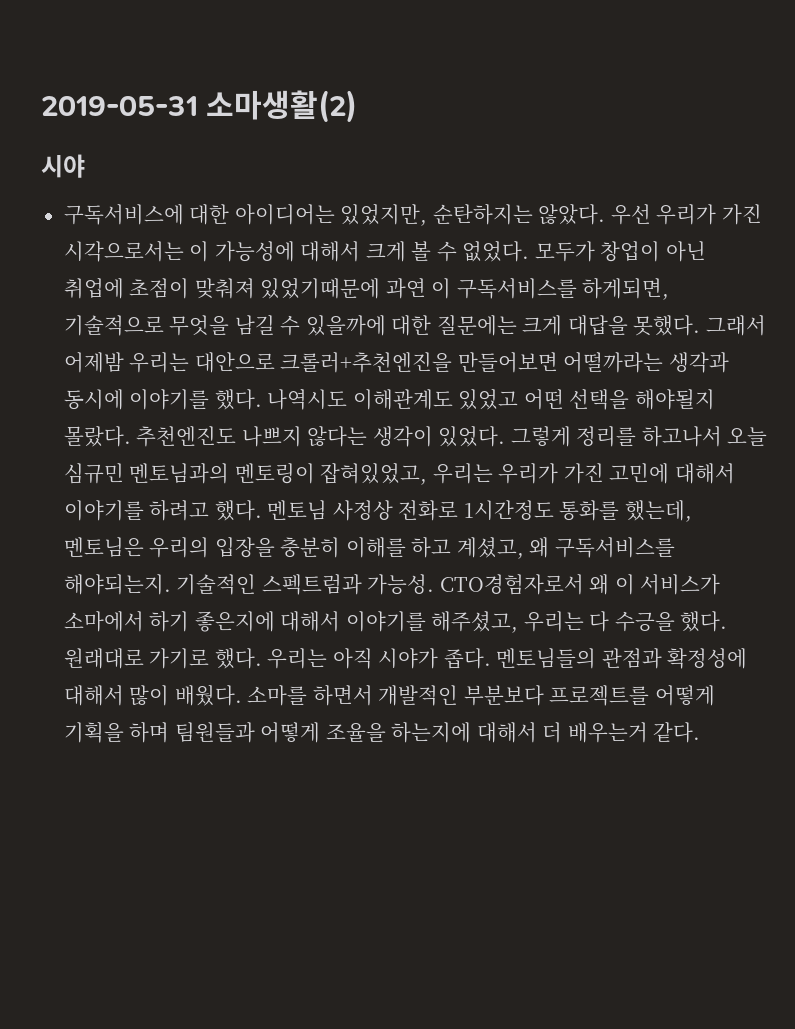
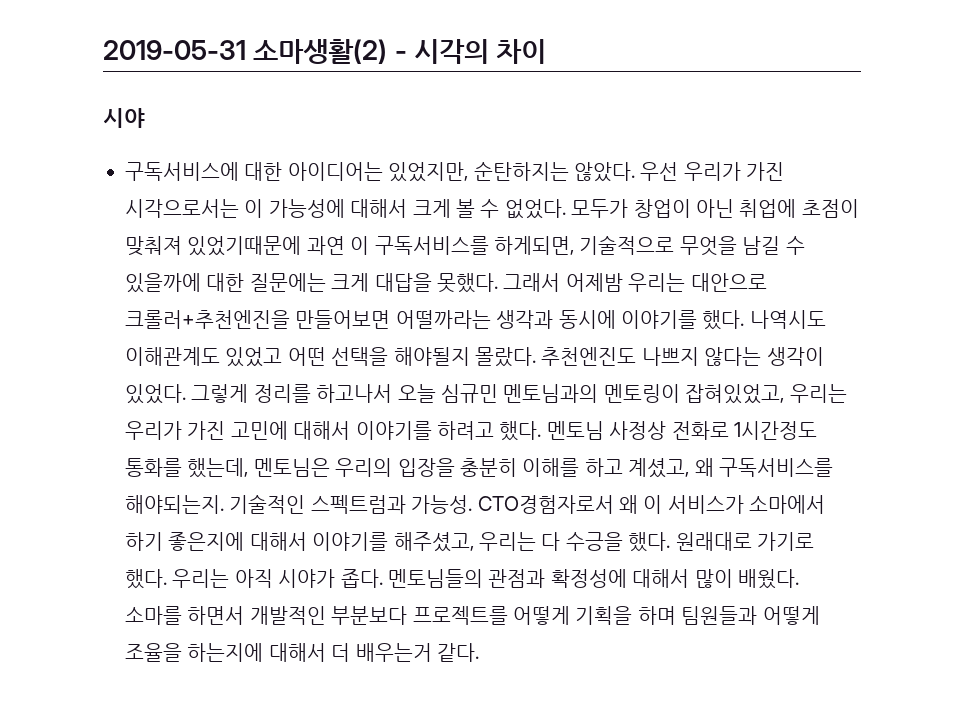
(358, 106) none -> [394,39,547,64] - 시각의 차이

